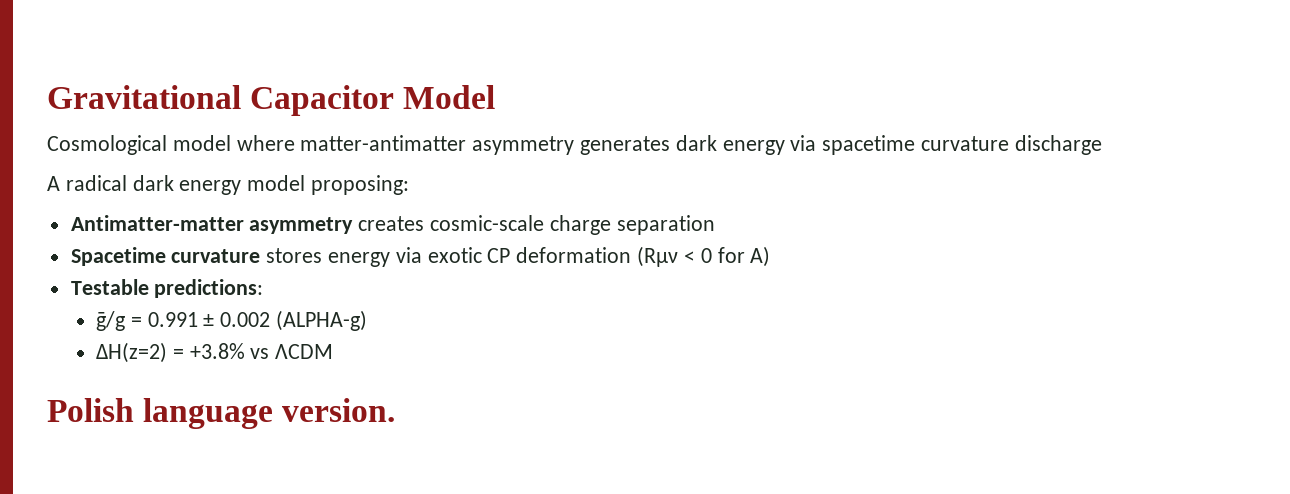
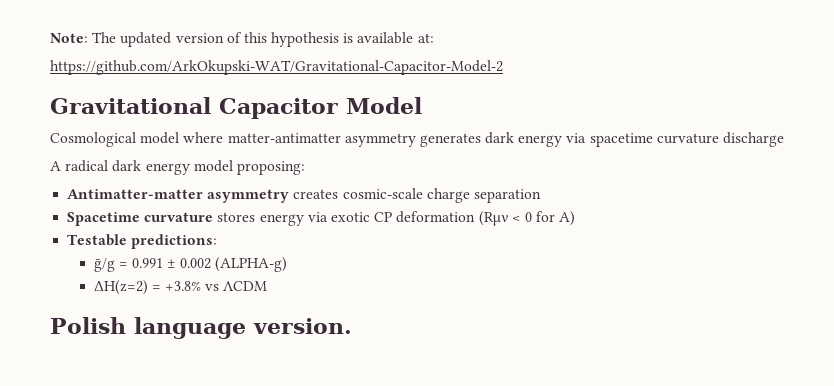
(47, 97) none -> [50,32,434,47] [50,60,503,75] Note: The updated version of this hypothesis is available at: // https://github.com/ArkOkupski-WAT/Gravitational-Capacitor-Model-2 //

